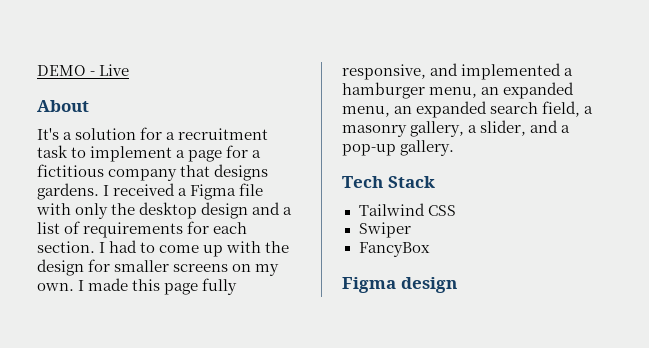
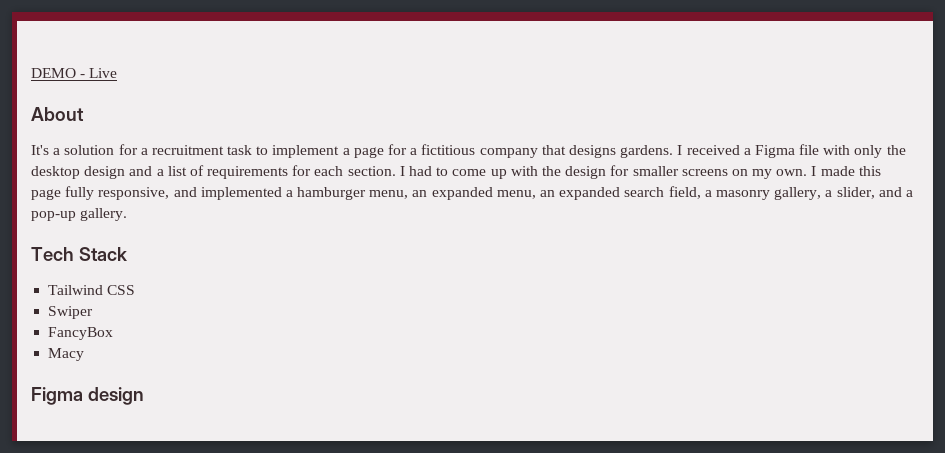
(430, 249) none -> [48,348,85,361] // Macy

